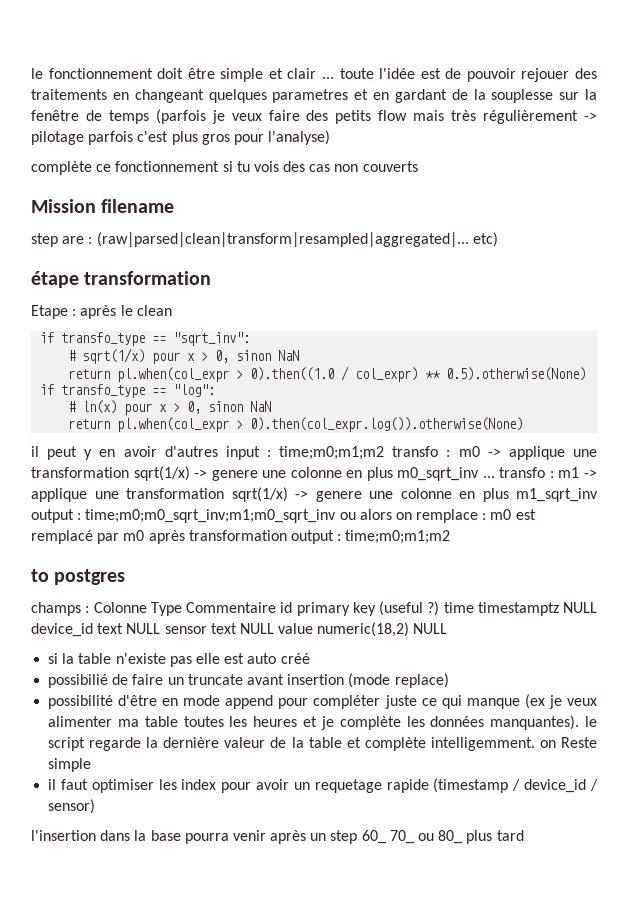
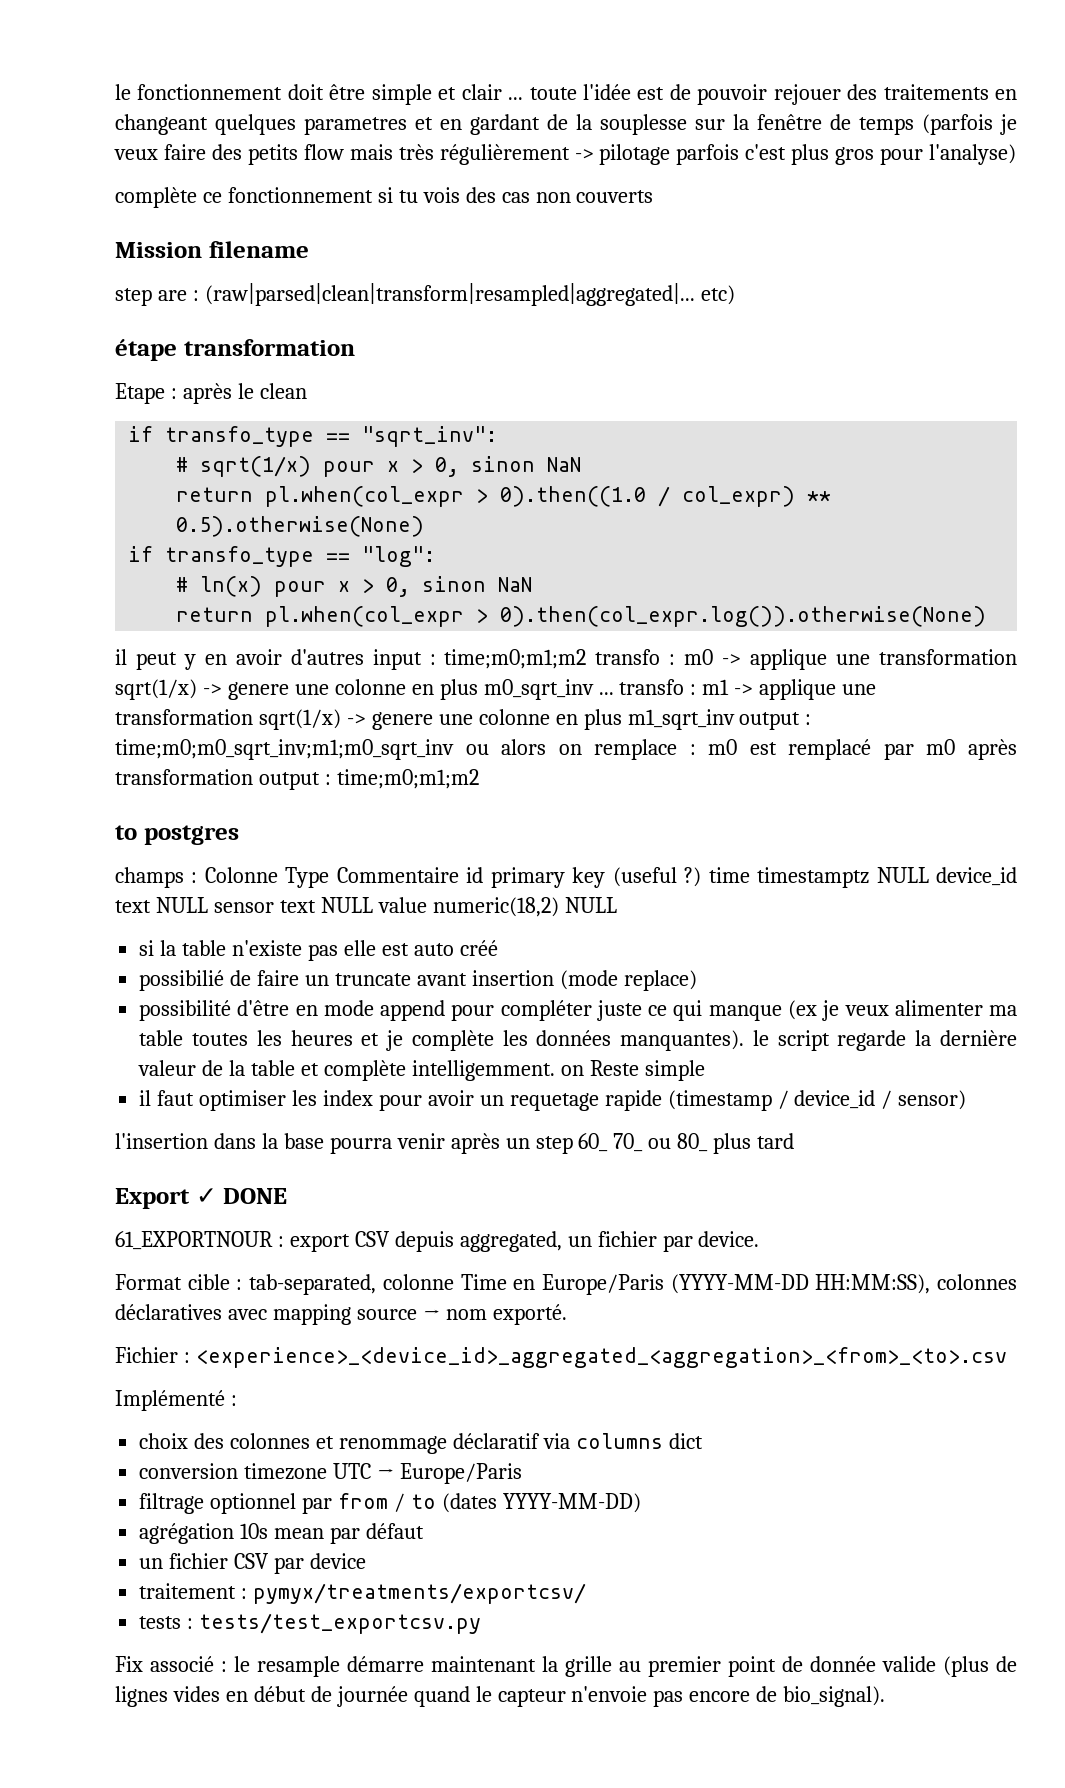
(524, 835) none -> [115,1188,288,1209] [115,1231,760,1252] [115,1274,1018,1295] [115,1304,567,1325] [115,1347,1007,1368] [115,1390,237,1411] [139,1433,703,1454] [139,1463,522,1484] [139,1493,641,1514] [139,1523,424,1544] [139,1553,366,1574] [139,1583,587,1604] [139,1613,482,1634] [115,1656,1017,1677] [115,1686,886,1707] // Export ✓ DONE // 61_EXPORTNOUR : export CSV depuis aggregated, un fichier par device. // Format cible : tab-separated, colonne Time en Europe/Paris (YYYY-MM-DD HH:MM:SS), colonnes déclaratives avec mapping source → nom exporté. // Fichier : <experience>_<device_id>_aggregated_<aggregation>_<from>_<to>.csv // Implémenté : // choix des colonnes et renommage déclaratif via columns dict // conversion timezone UTC → Europe/Paris // filtrage optionnel par from / to (dates YYYY-MM-DD) // agrégation 10s mean par défaut // un fichier CSV par device // traitement : pymyx/treatments/exportcsv/ // tests : tests/test_exportcsv.py // Fix associé : le resample démarre maintenant la grille au premier point de donnée valide (plus de lignes vides en début de journée quand le capteur n'envoie pas encore de bio_signal).

